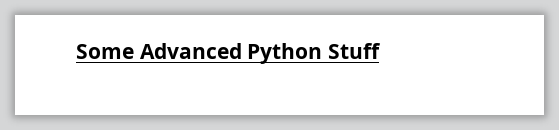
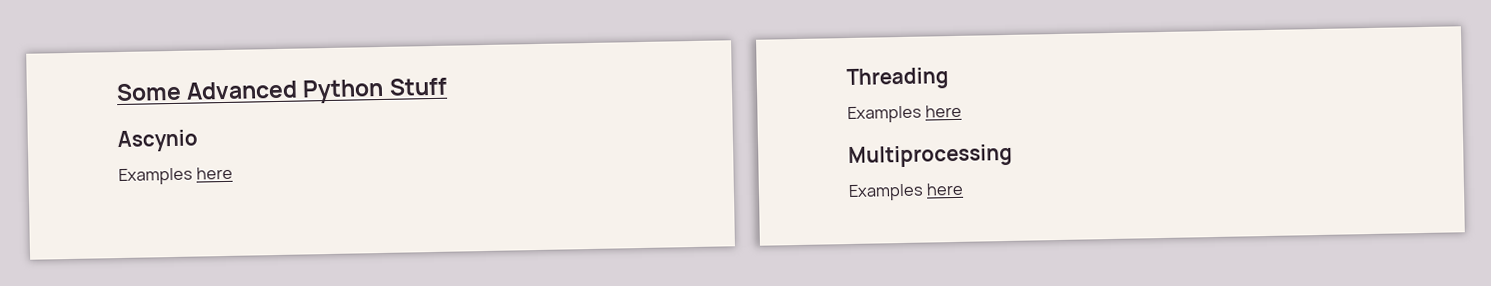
(382, 51) none -> [117,129,199,153] [118,166,234,186] [846,67,949,91] [847,104,963,124] [848,143,1013,169] [848,182,965,202] // Ascynio // Examples here // Threading // Examples here // Multiprocessing // Examples here

